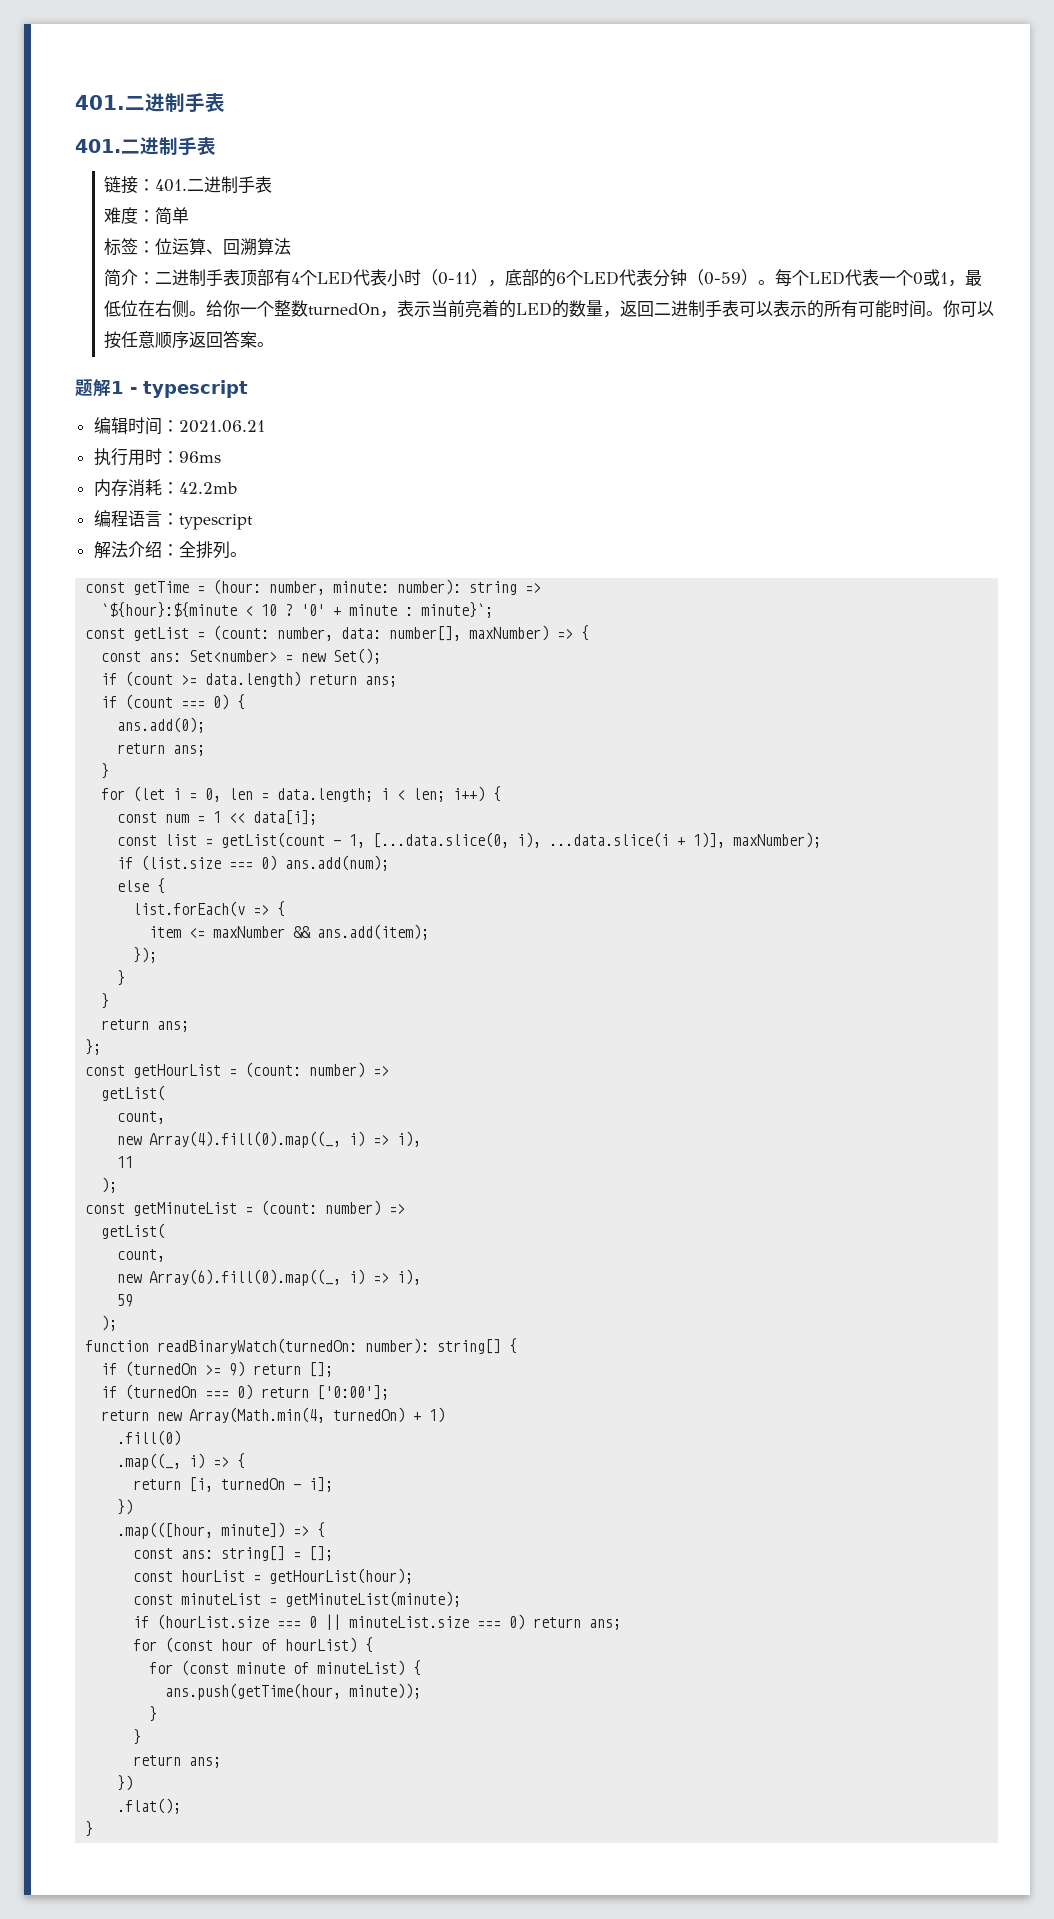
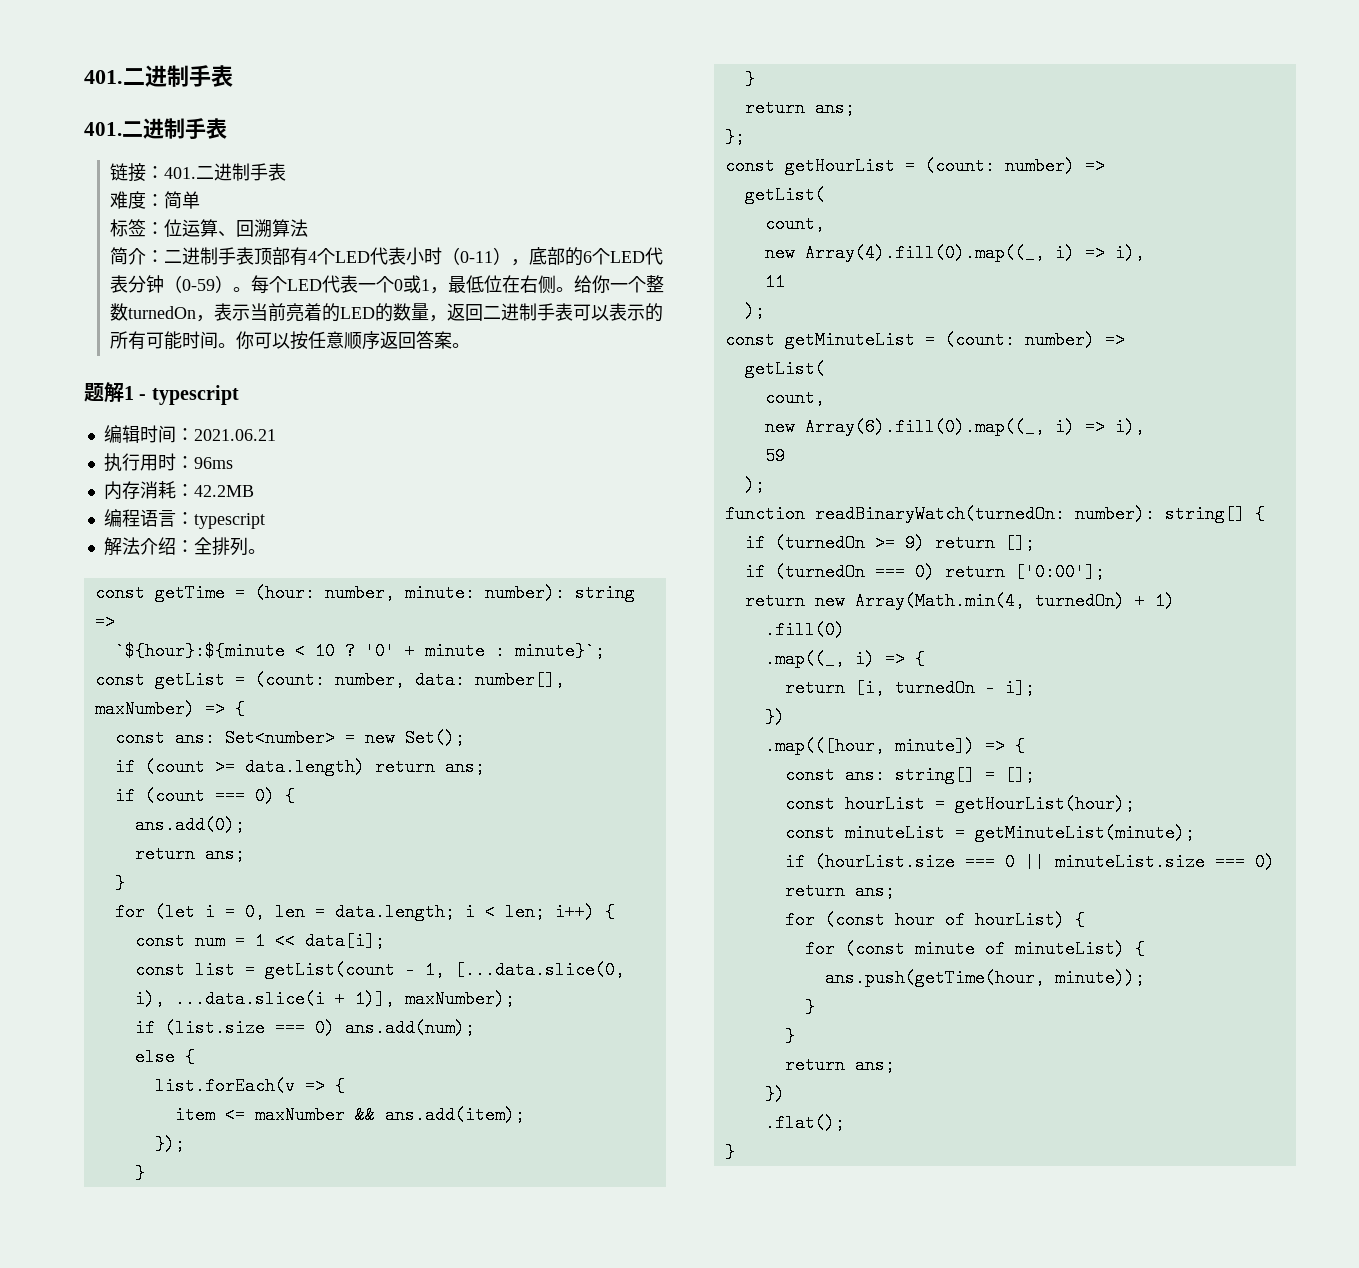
[178,482,237,494] 42.2mb -> [193,485,254,497] 42.2MB

